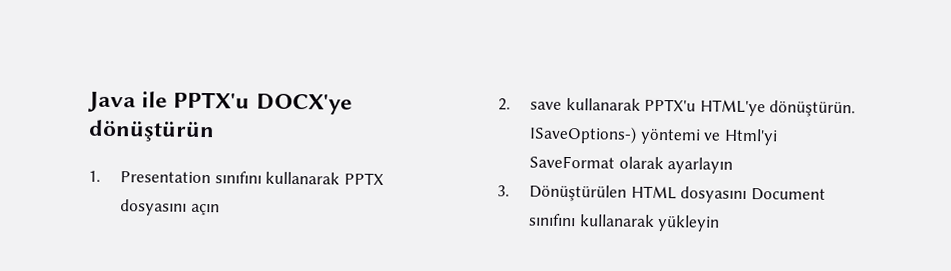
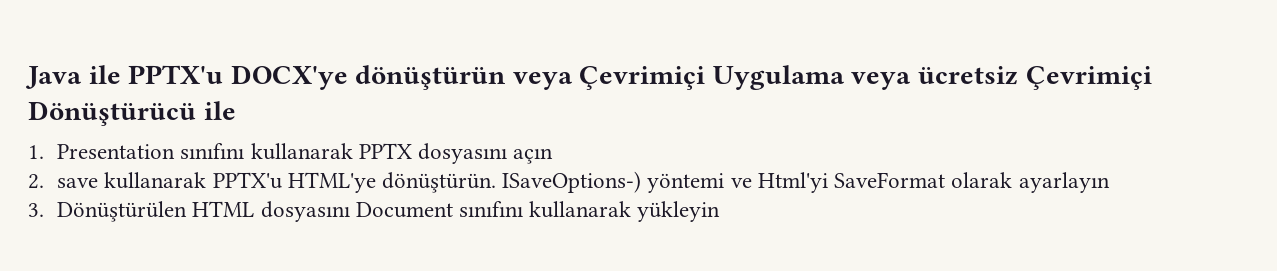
(215, 131) none -> [512,65,1152,90] [28,101,236,126] veya Çevrimiçi Uygulama veya ücretsiz Çevrimiçi Dönüştürücü ile

